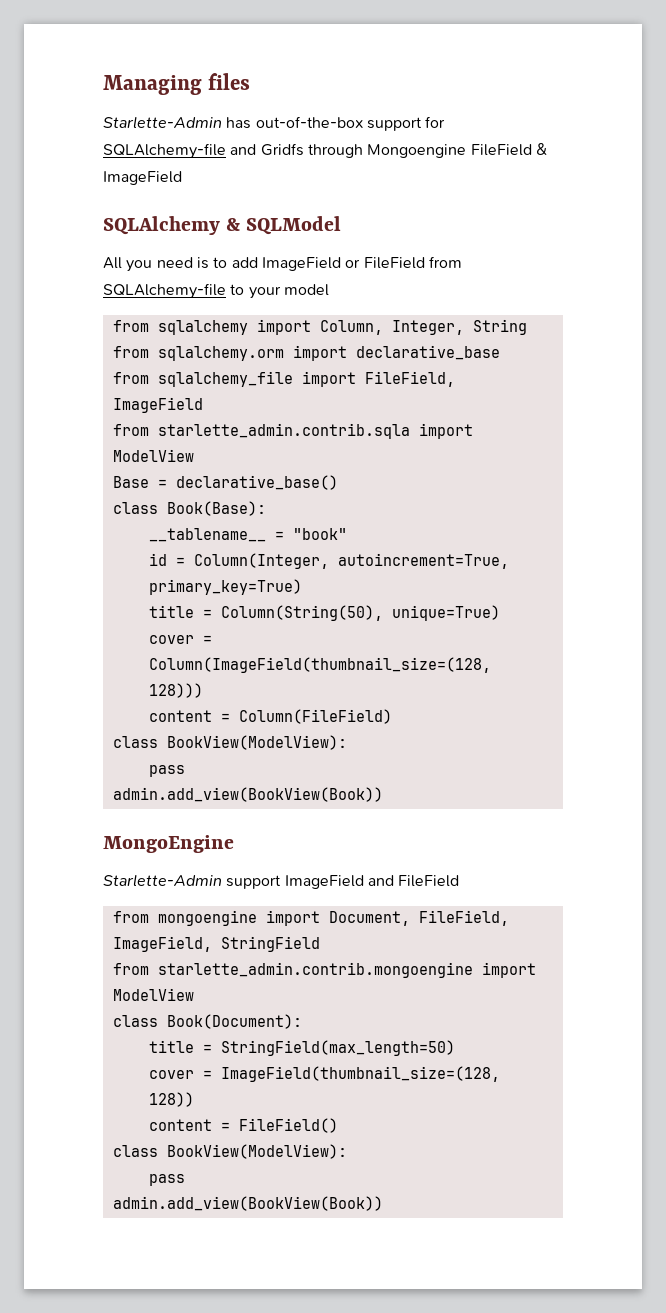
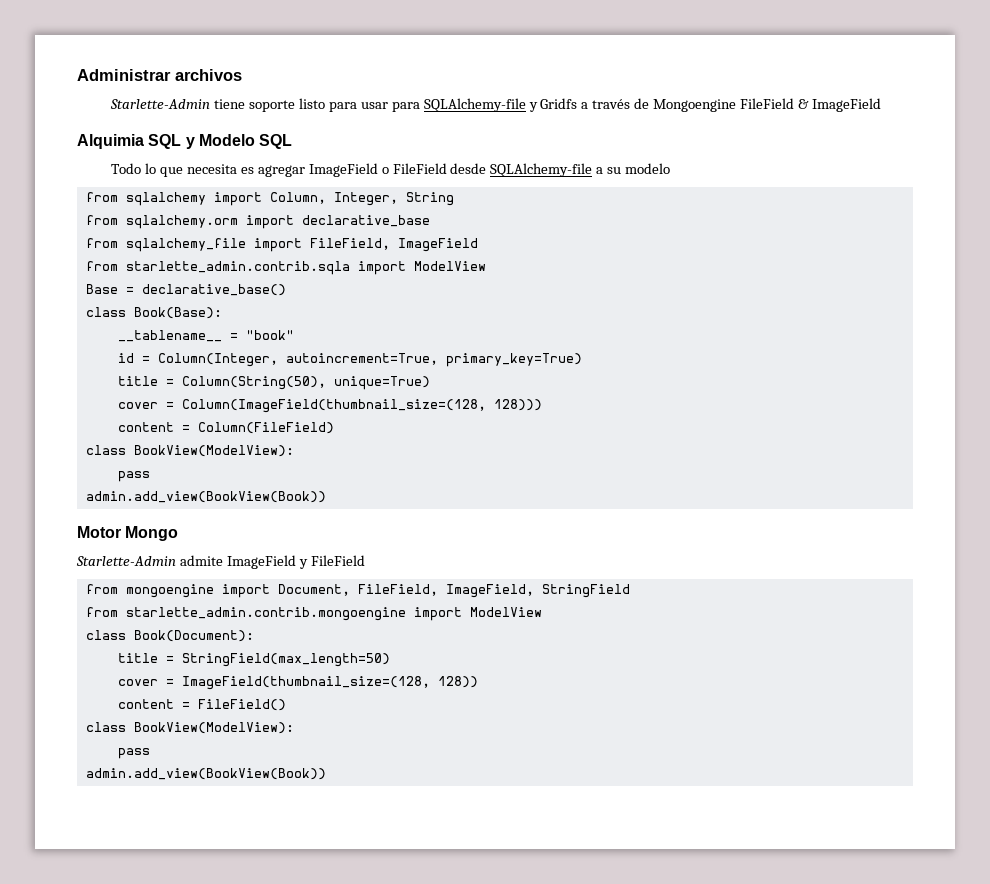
[103,73,251,95] [103,116,446,131] [103,143,547,159] [103,171,182,185] [103,216,342,235] [103,256,462,272] [103,283,329,299] Managing files // Starlette-Admin has out-of-the-box support for SQLAlchemy-file and Gridfs through Mongoengine FileField & ImageField // SQLAlchemy & SQLModel // All you need is to add ImageField or FileField from SQLAlchemy-file to your model -> [77,69,242,81] [110,98,881,112] [77,134,293,149] [111,163,671,177] Administrar archivos // Starlette-Admin tiene soporte listo para usar para SQLAlchemy-file y Gridfs a través de Mongoengine FileField & ImageField // Alquimia SQL y Modelo SQL // Todo lo que necesita es agregar ImageField o FileField desde SQLAlchemy-file a su modelo
[103,835,234,853] [103,874,394,889] MongoEngine // Starlette-Admin support ImageField and -> [77,526,179,541] [76,555,308,569] Motor Mongo // Starlette-Admin admite ImageField y

